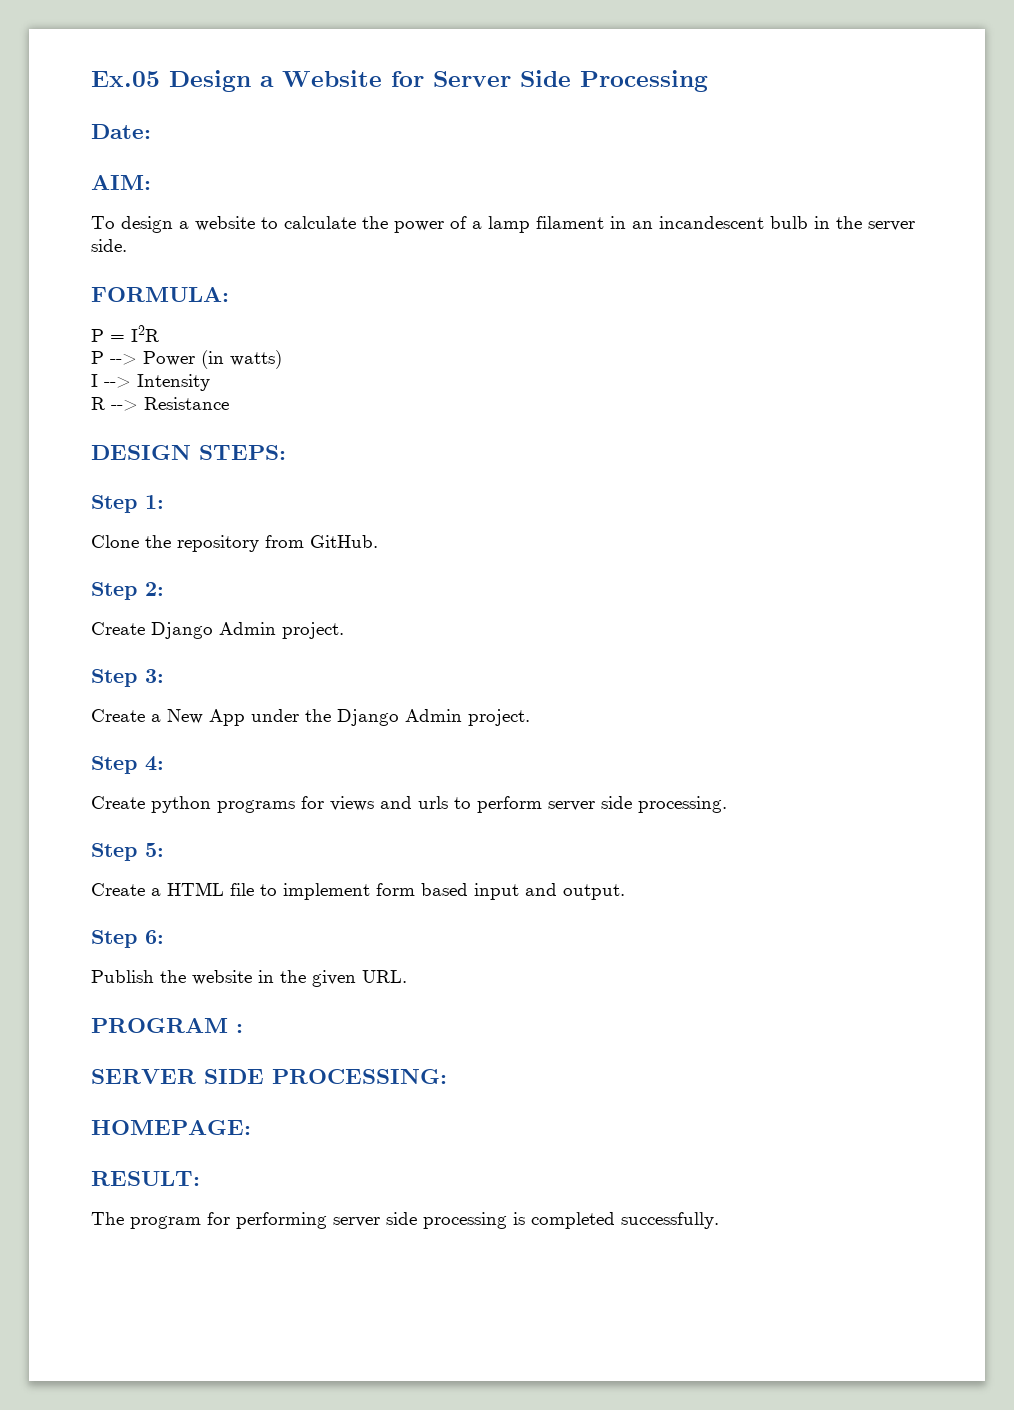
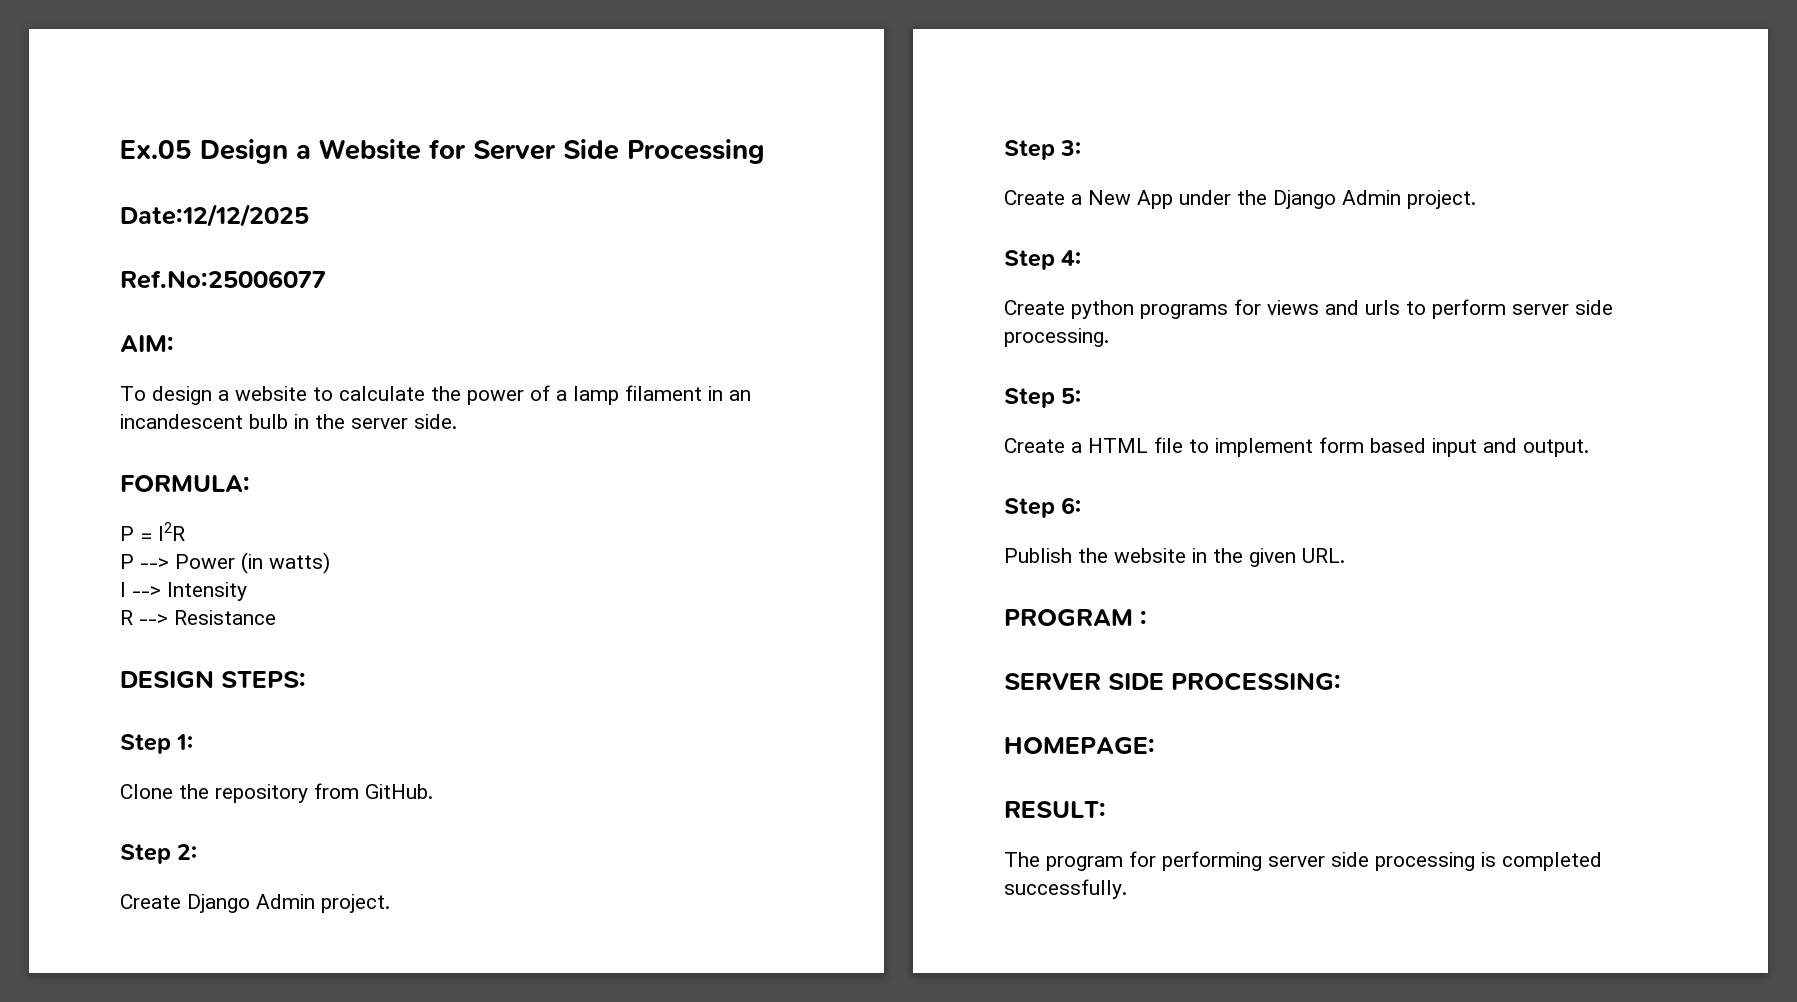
[91,124,151,139] Date: -> [120,204,309,227] [120,270,326,289] Date:12/12/2025 // Ref.No:25006077

